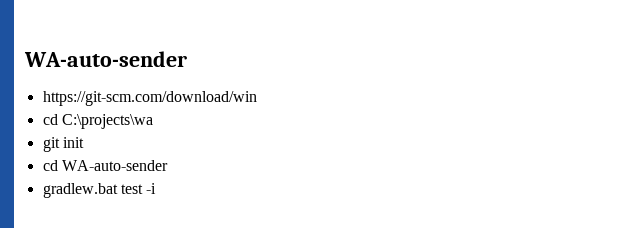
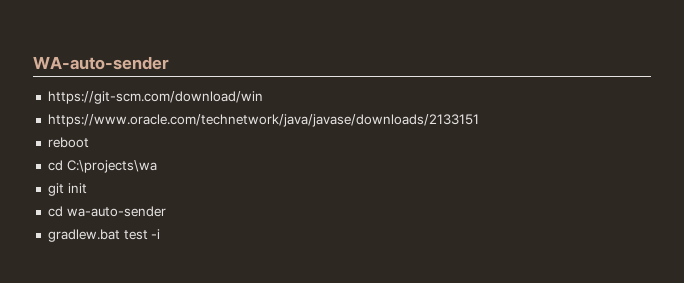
(257, 98) none -> [47,114,479,127] [47,137,89,148] // https://www.oracle.com/technetwork/java/javase/downloads/2133151 // reboot
[61,160,168,171] WA-auto-sender -> [66,206,166,217] wa-auto-sender

